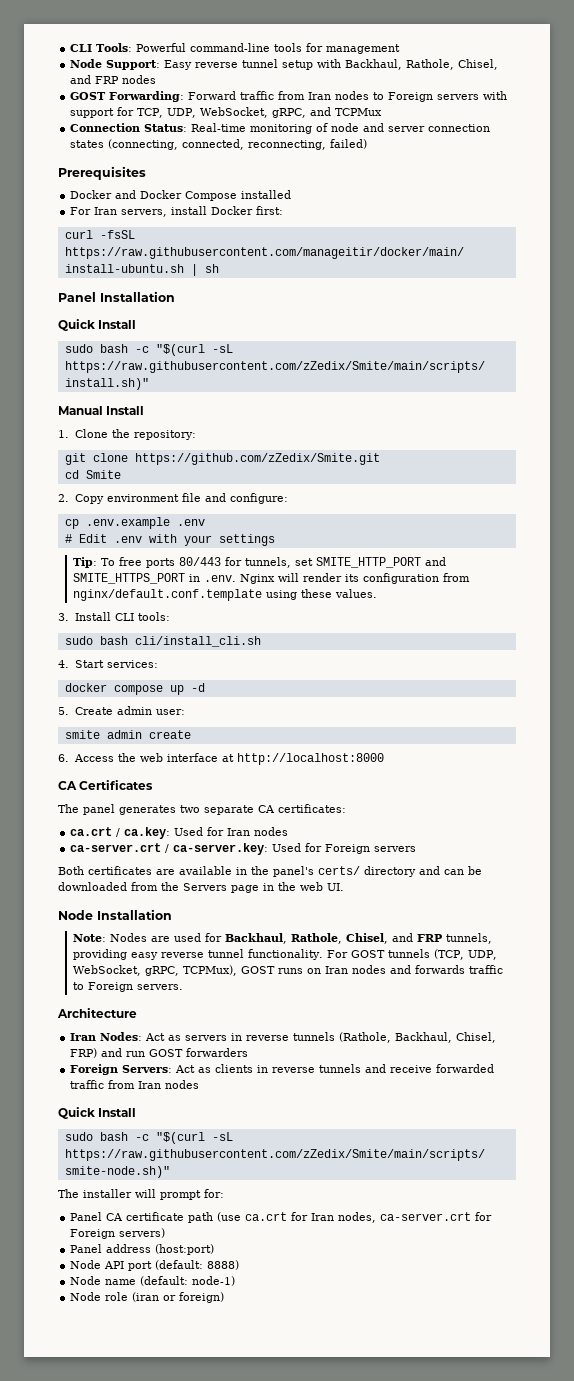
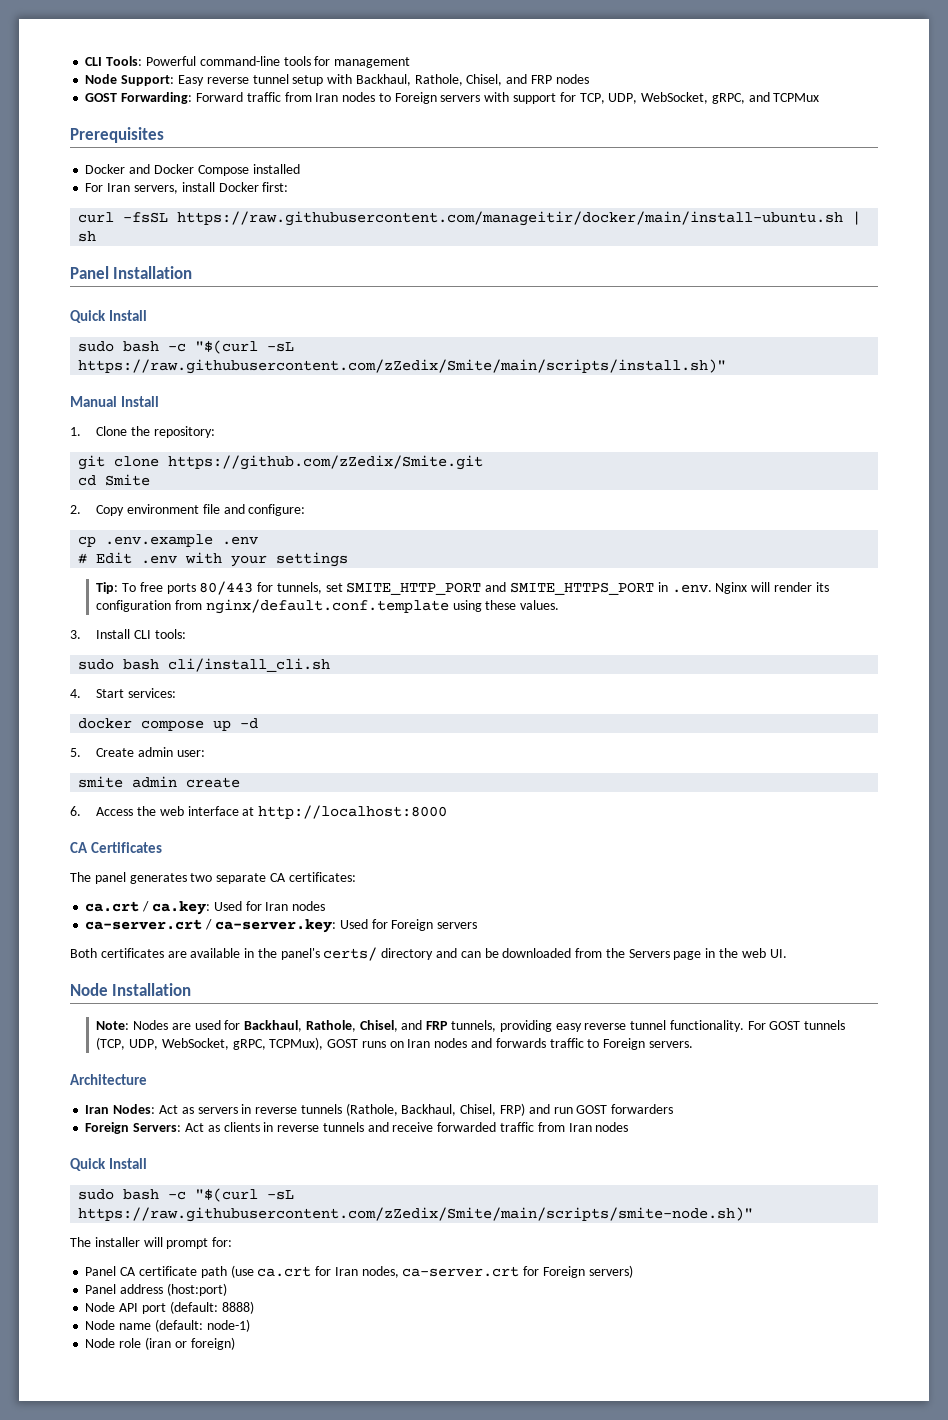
[70,123,491,134] [70,139,368,150] // Connection Status: Real-time monitoring of node and server connection states (connecting, connected, reconnecting, failed) -> (820, 97) none

